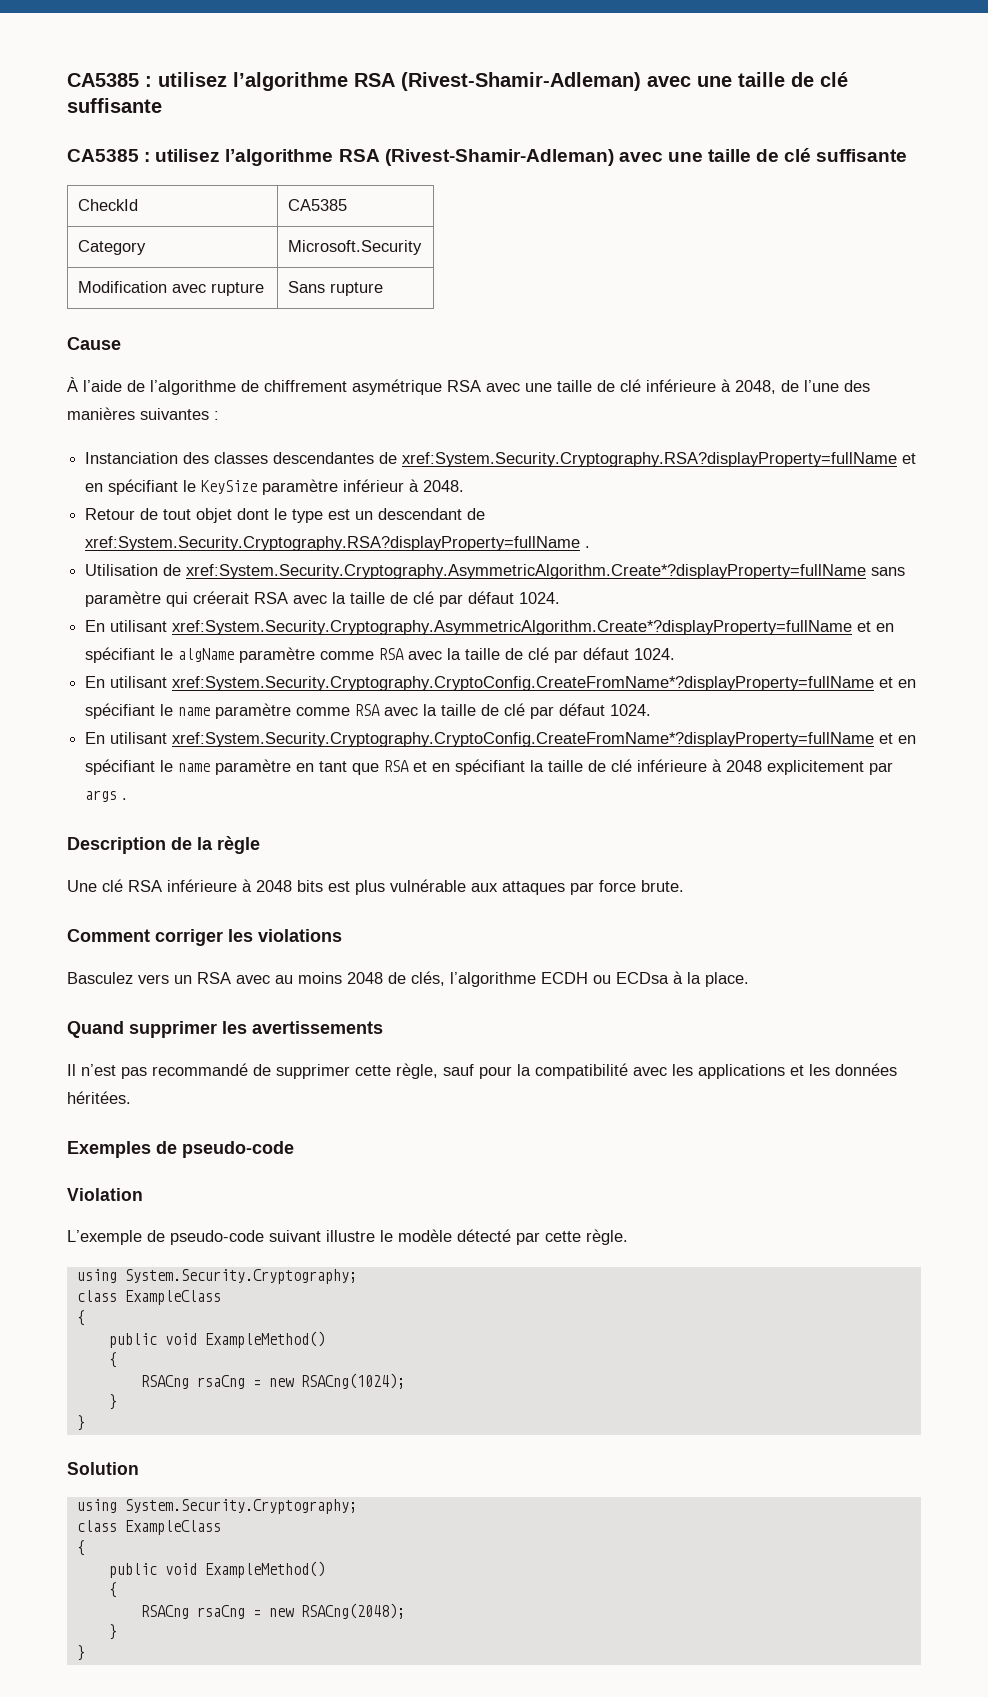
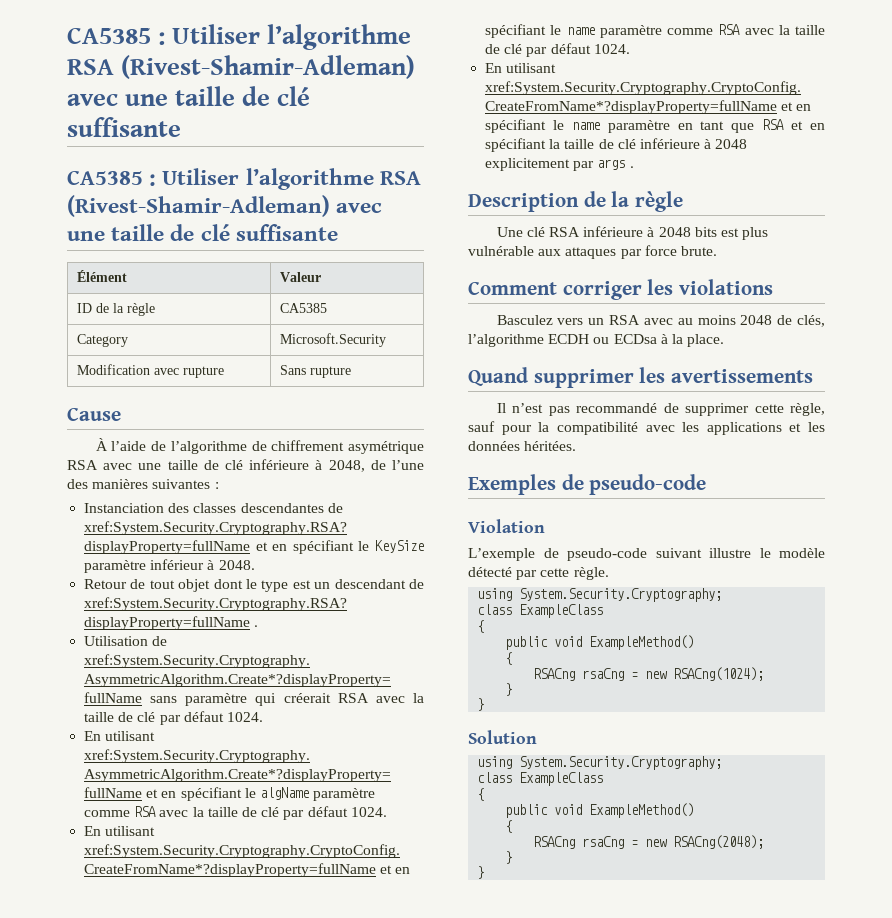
[67,72,227,87] CA5385 : utilisez -> [67,24,260,45] CA5385 : Utiliser
[155,148,908,166] [77,199,138,211] utilisez l’algorithme RSA (Rivest-Shamir-Adleman) avec une taille de clé suffisante // CheckId -> [162,168,421,190] [67,195,383,217] [67,224,338,241] [77,270,128,282] [280,272,322,282] [77,303,156,316] Utiliser l’algorithme RSA (Rivest-Shamir-Adleman) avec une taille de clé suffisante // Élément | Valeur // ID de la règle

